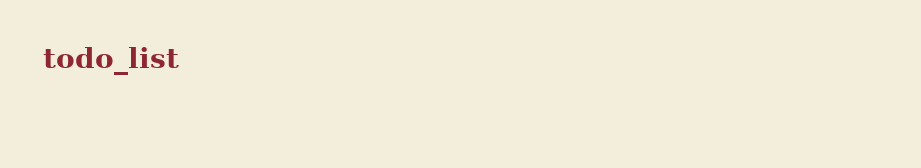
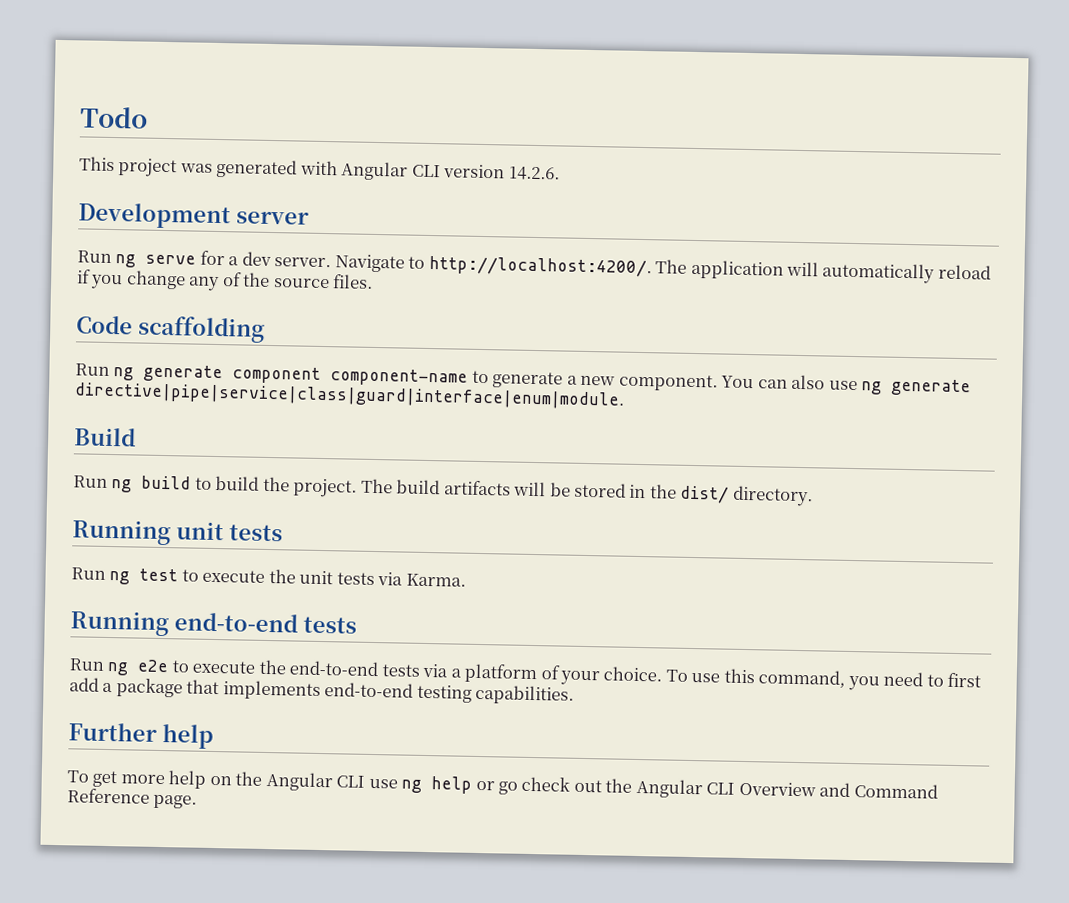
[43,47,179,75] todo_list -> [80,106,148,129] [79,156,560,181] [78,202,309,230] [77,250,991,284] [77,269,374,292] [76,315,265,343] [75,363,972,397] [74,382,625,410] [74,427,136,447] [73,475,813,507] [72,519,283,546] [71,567,466,587] [70,610,357,637] [69,658,982,691] [69,677,575,705] [68,722,214,749] [67,770,938,799] [67,788,198,809] Todo // This project was generated with Angular CLI version 14.2.6. // Development server // Run ng serve for a dev server. Navigate to http://localhost:4200/. The application will automatically reload if you change any of the source files. // Code scaffolding // Run ng generate component component-name to generate a new component. You can also use ng generate directive|pipe|service|class|guard|interface|enum|module. // Build // Run ng build to build the project. The build artifacts will be stored in the dist/ directory. // Running unit tests // Run ng test to execute the unit tests via Karma. // Running end-to-end tests // Run ng e2e to execute the end-to-end tests via a platform of your choice. To use this command, you need to first add a package that implements end-to-end testing capabilities. // Further help // To get more help on the Angular CLI use ng help or go check out the Angular CLI Overview and Command Reference page.

